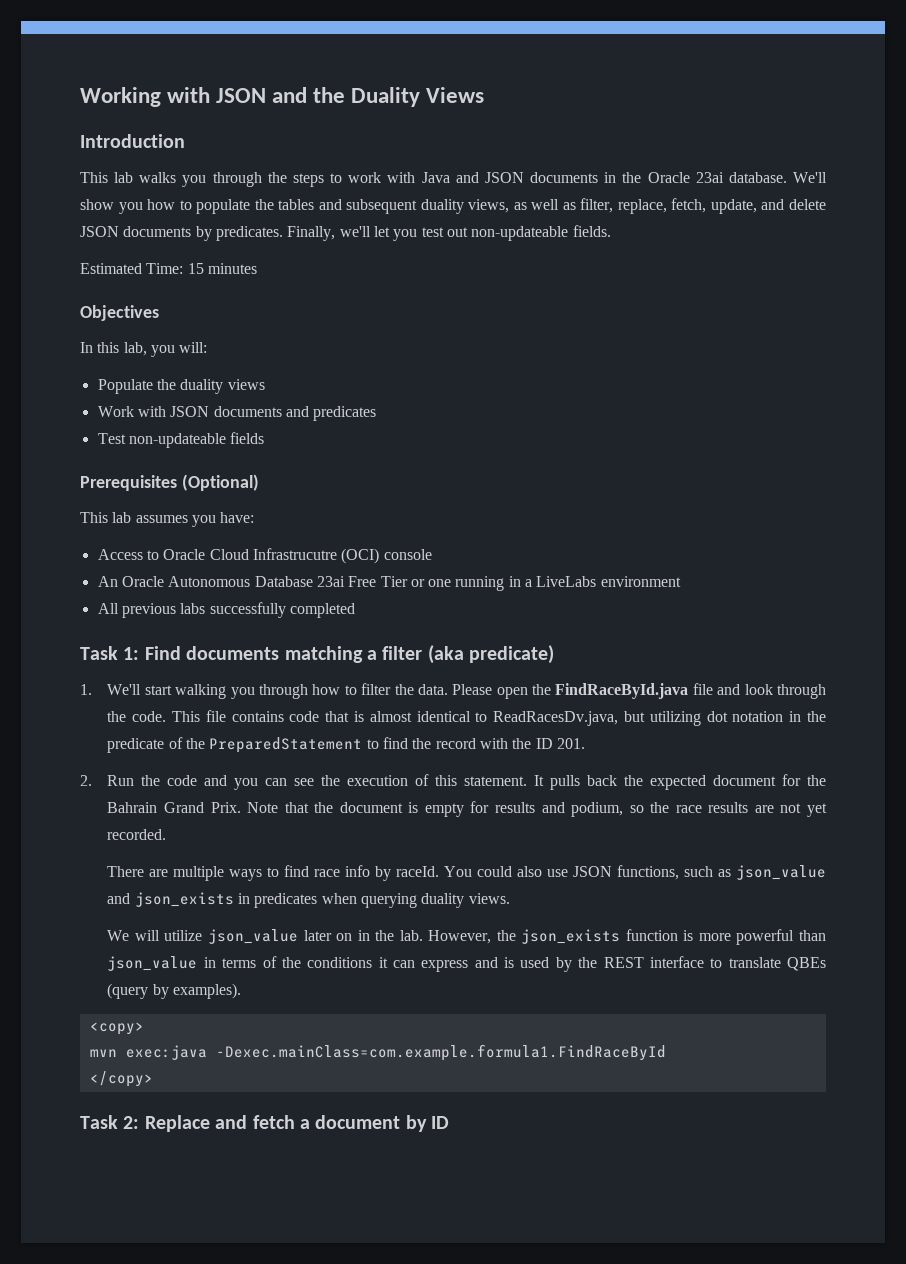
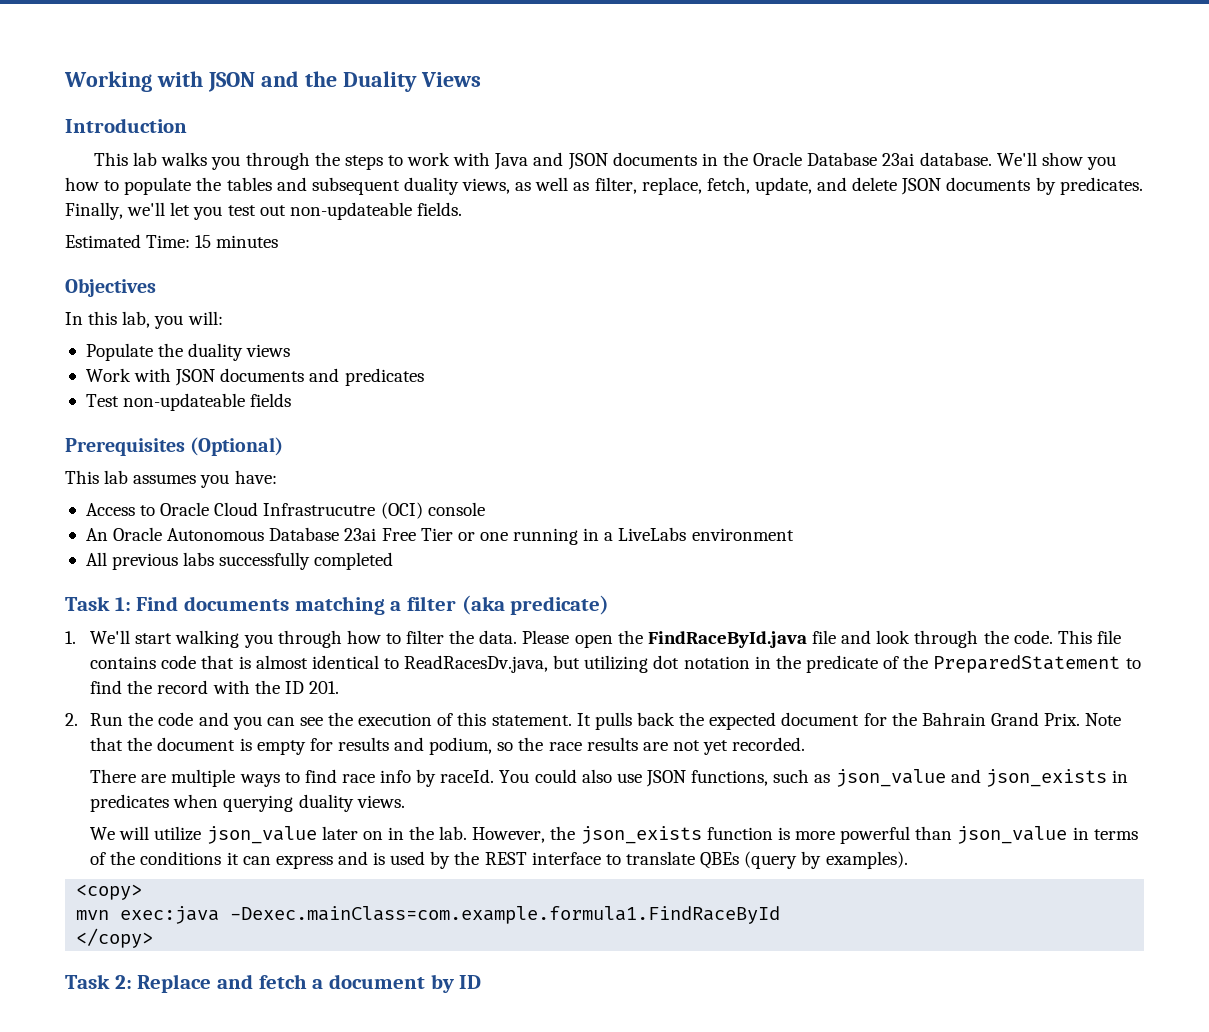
(690, 177) none -> [807,152,878,166] Database

